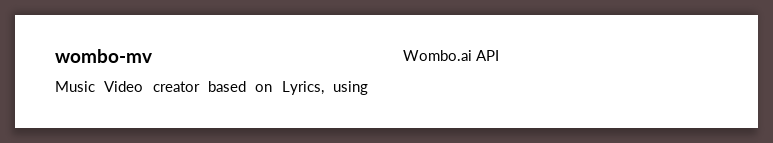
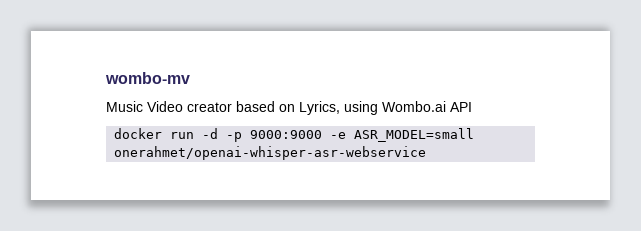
(499, 55) none -> [114,128,475,142] [114,146,427,160] // docker run -d -p 9000:9000 -e ASR_MODEL=small onerahmet/openai-whisper-asr-webservice

